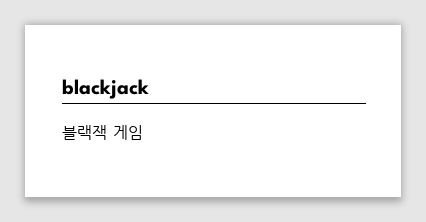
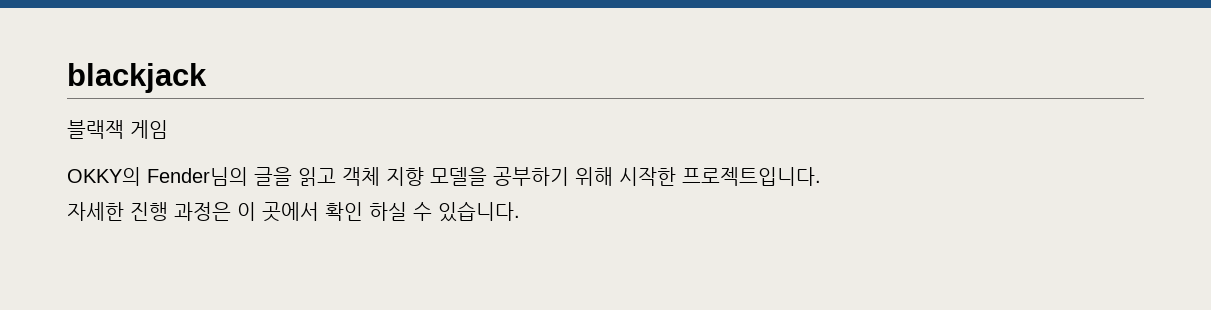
(143, 132) none -> [67,167,821,186] [67,201,520,222] // OKKY의 Fender님의 글을 읽고 객체 지향 모델을 공부하기 위해 시작한 프로젝트입니다. // 자세한 진행 과정은 이 곳에서 확인 하실 수 있습니다.

